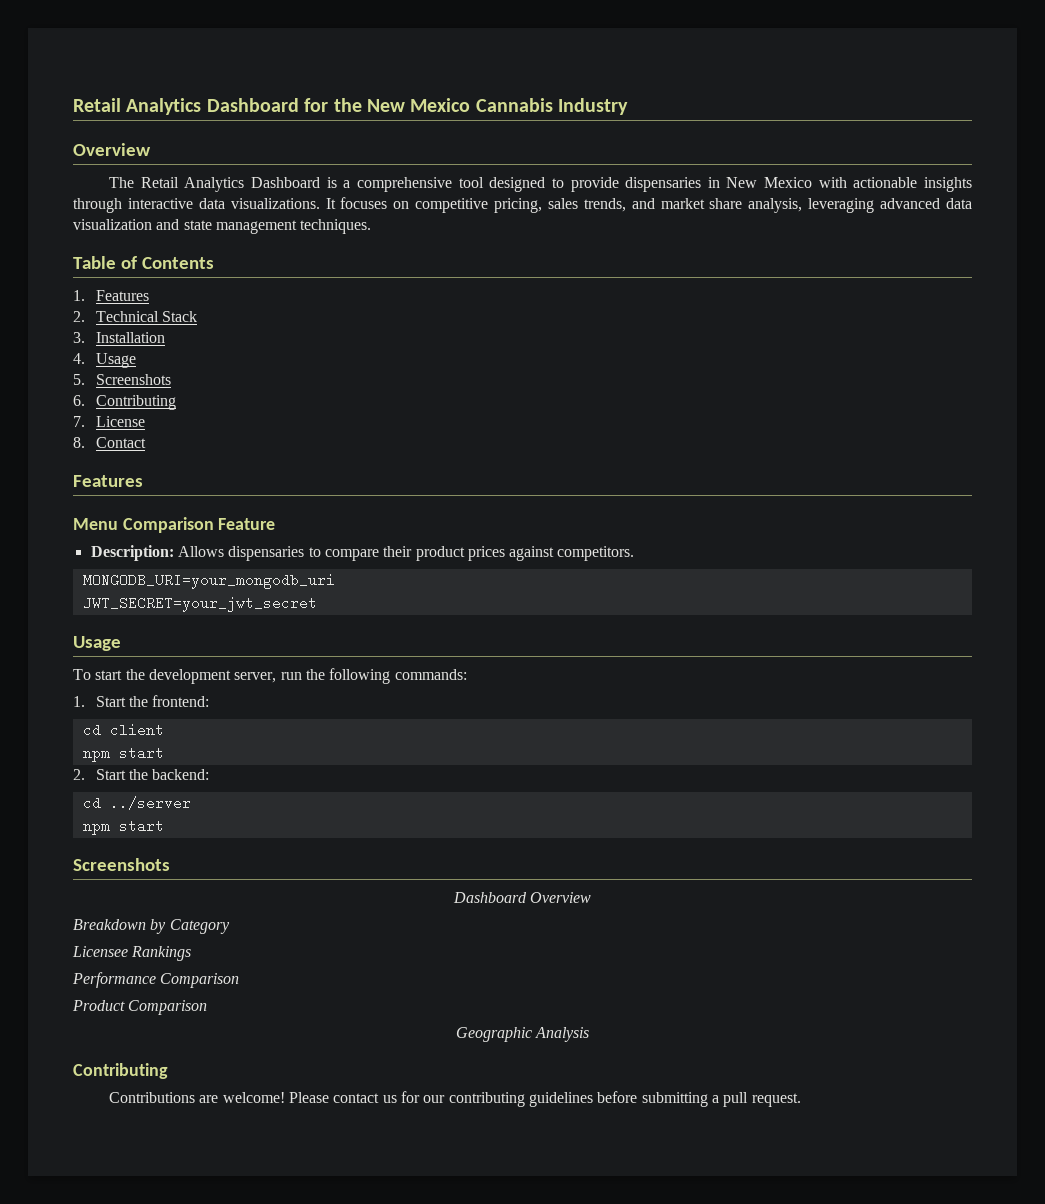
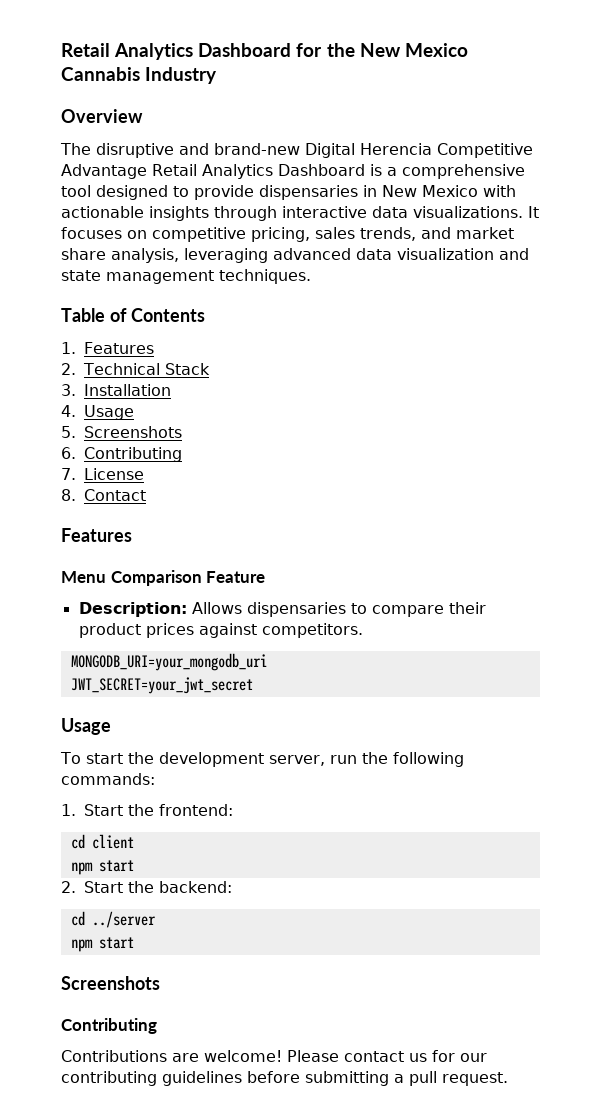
(135, 182) none -> [96,143,533,158] [61,164,147,179] disruptive and brand-new Digital Herencia Competitive Advantage
[452,892,592,903] [73,919,230,934] [72,946,192,961] [72,972,240,988] [72,1000,208,1015] [455,1027,590,1042] // Dashboard Overview // Breakdown by Category // Licensee Rankings // Performance Comparison // Product Comparison // Geographic Analysis -> (160, 983) none

